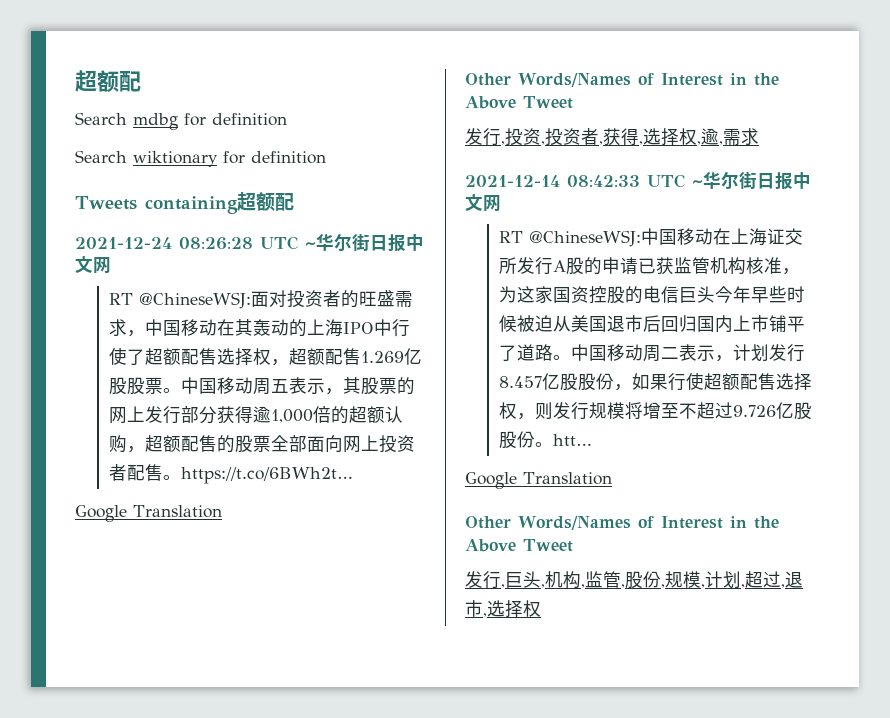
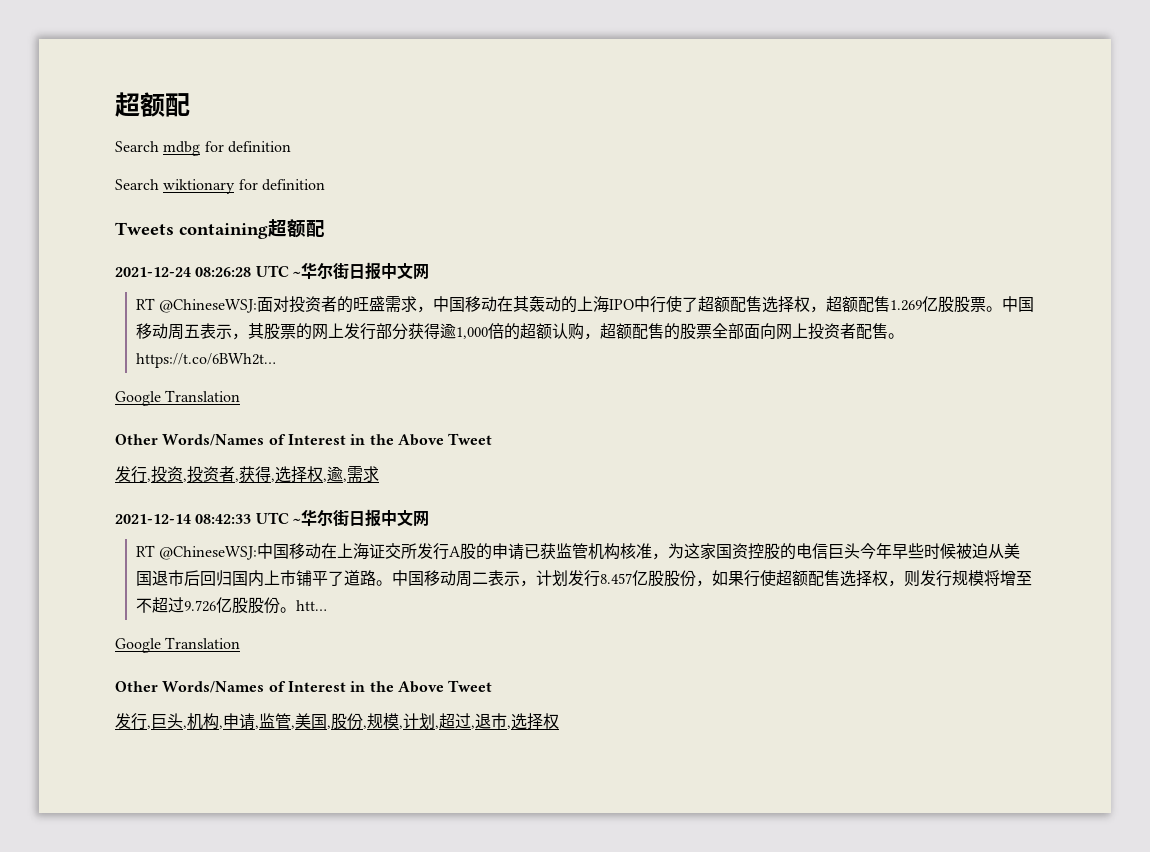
[585,571,621,588] 监管 -> [223,713,327,730] 申请,监管,美国

